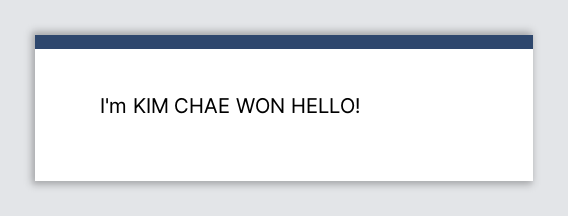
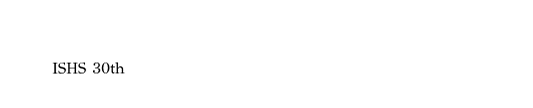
[100,97,360,114] I'm KIM CHAE WON HELLO! -> [52,61,126,75] ISHS 30th

